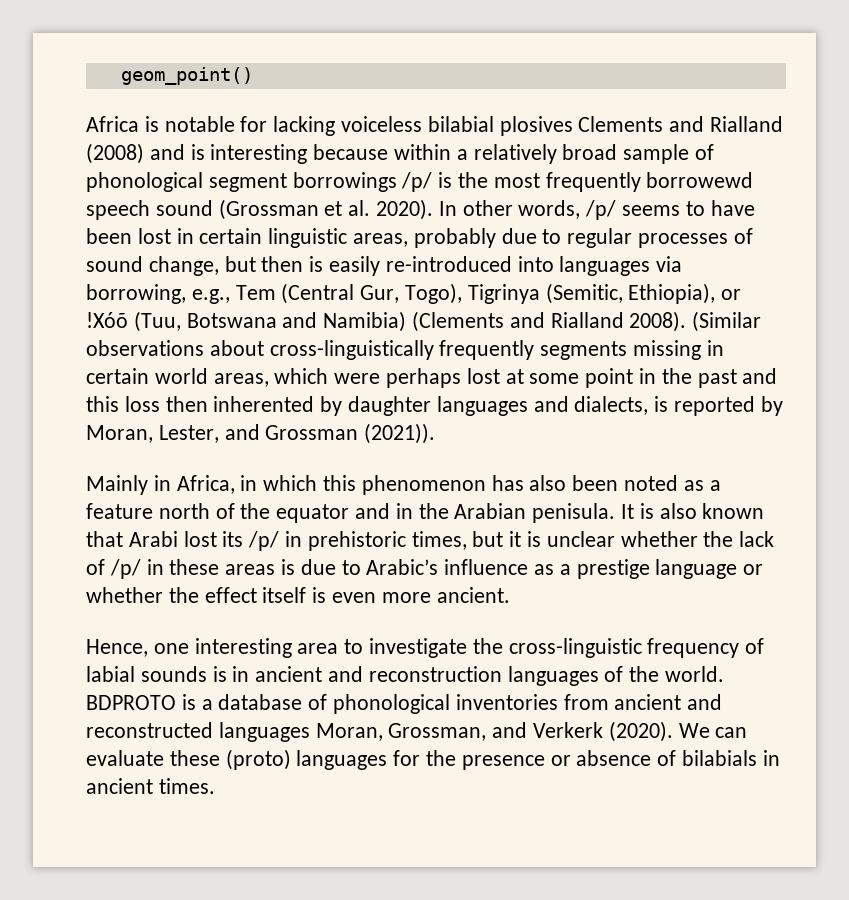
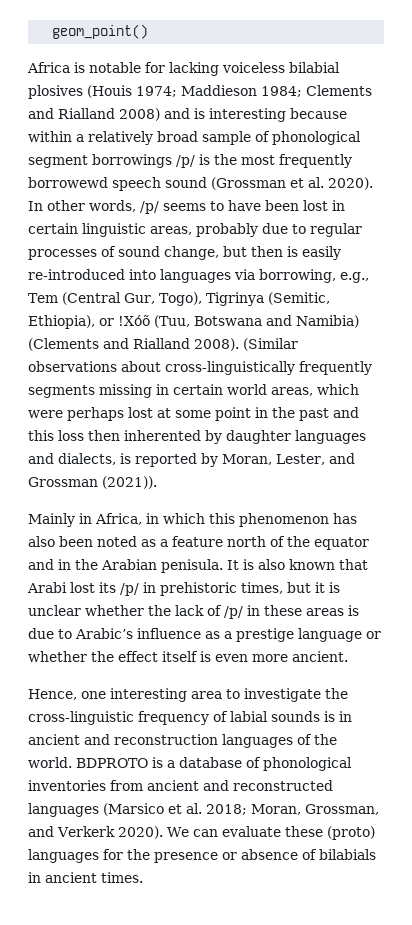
(573, 126) none -> [87,85,302,98] (Houis 1974; Maddieson 1984;
[86,143,144,164] (2008) -> [119,108,160,121] 2008)
(310, 732) none -> [103,803,247,816] (Marsico et al. 2018;
[608,721,673,742] (2020). -> [117,826,163,839] 2020).

